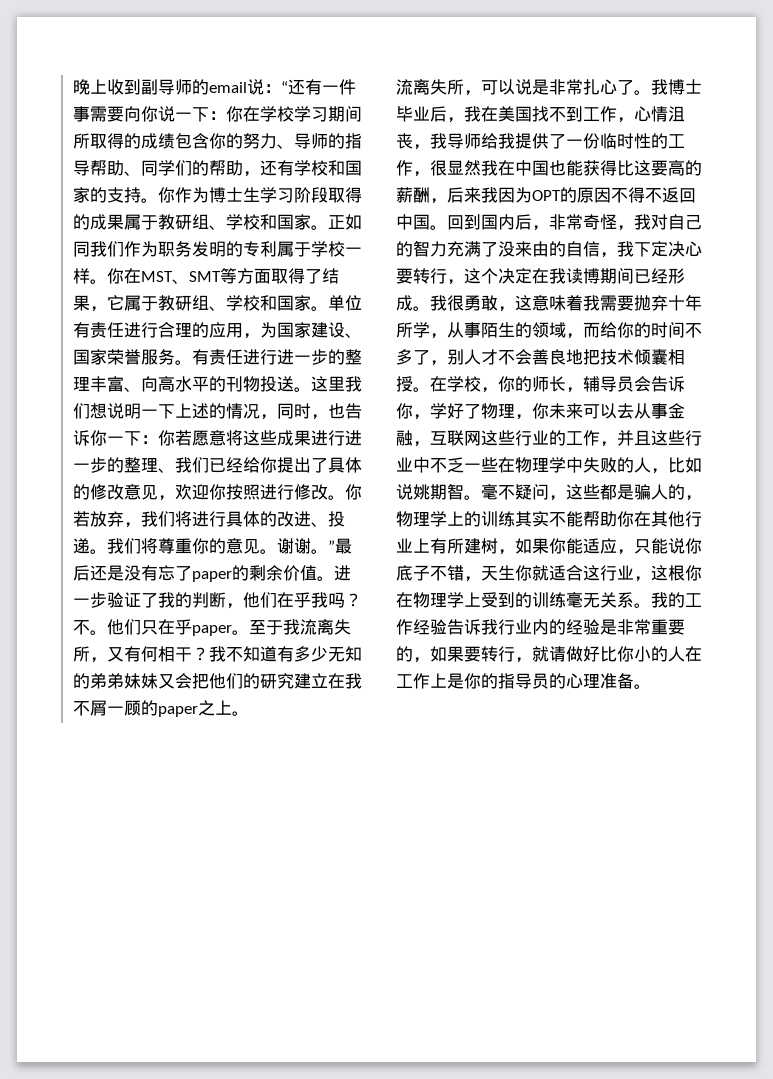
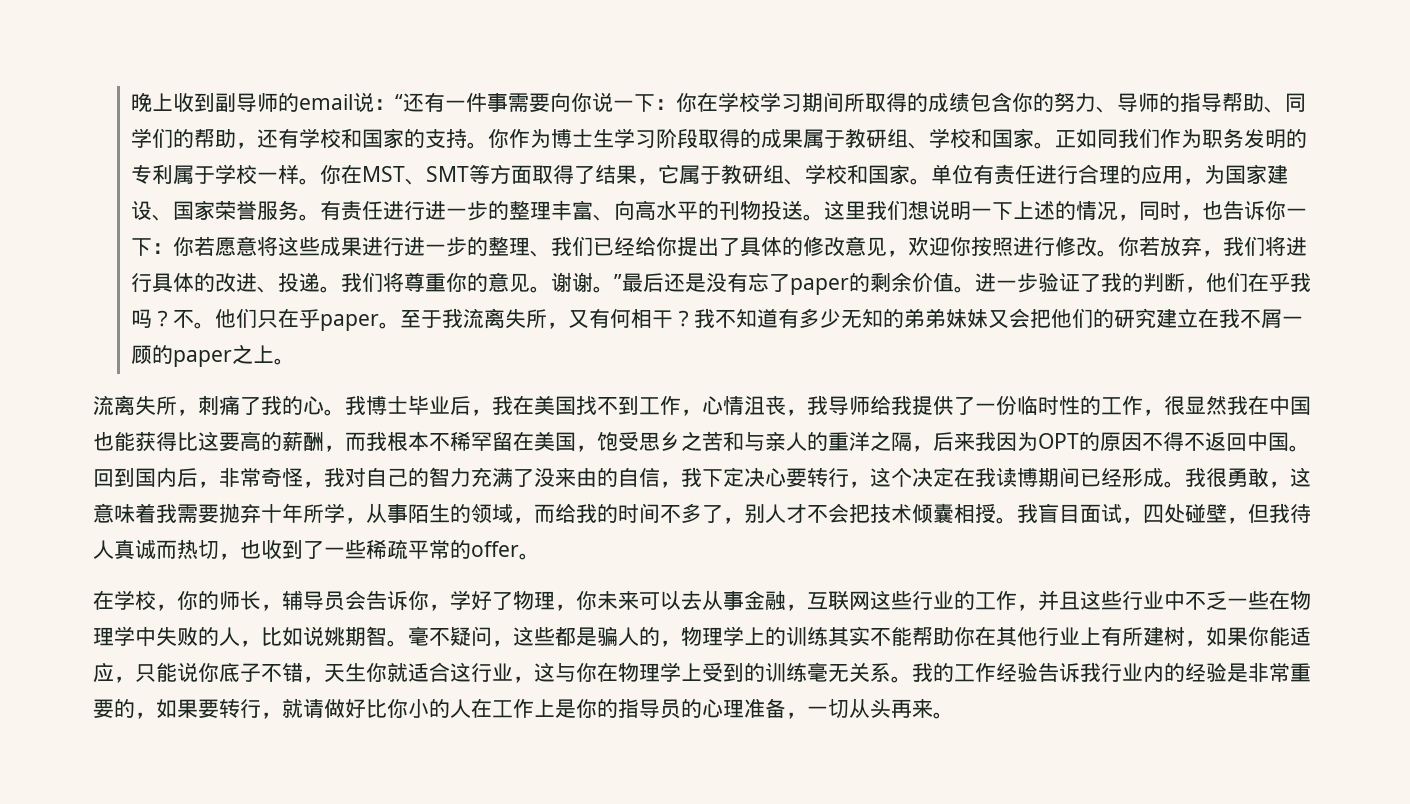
[481,79,634,95] 可以说是非常扎心了 -> [198,395,324,415] 刺痛了我的心
(447, 201) none -> [345,431,933,452] 而我根本不稀罕留在美国，饱受思乡之苦和与亲人的重洋之隔，
[617,322,634,338] 你 -> [576,503,597,523] 我
[532,349,583,365] 善良地 -> (849, 513) none
(430, 389) none -> [1017,503,1311,524] [93,539,540,560] 我盲目面试，四处碰壁，但我待人真诚而热切，也收到了一些稀疏平常的offer。 //
[668,565,685,581] 根 -> [555,663,576,682] 与
(634, 681) none -> [786,698,933,719] ，一切从头再来

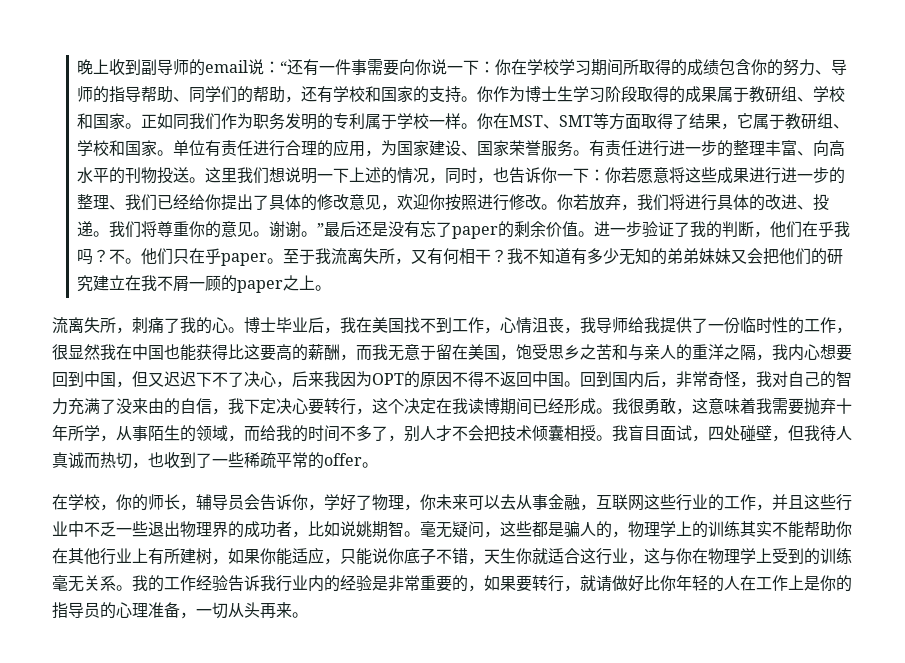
[345,395,366,415] 我 -> (244, 330) none
[387,431,492,451] 根本不稀罕 -> [388,344,436,361] 无意于
(933, 448) none -> [772,344,852,361] [52,371,292,388] 我内心想要回到中国，但又迟迟下不了决心，
[1269,590,1311,610] [93,626,240,647] 在物理学中失败的人 -> [148,521,292,538] 退出物理界的成功者
[429,628,450,646] 不 -> [436,522,452,538] 无
[408,699,429,718] 小 -> [676,575,708,591] 年轻

